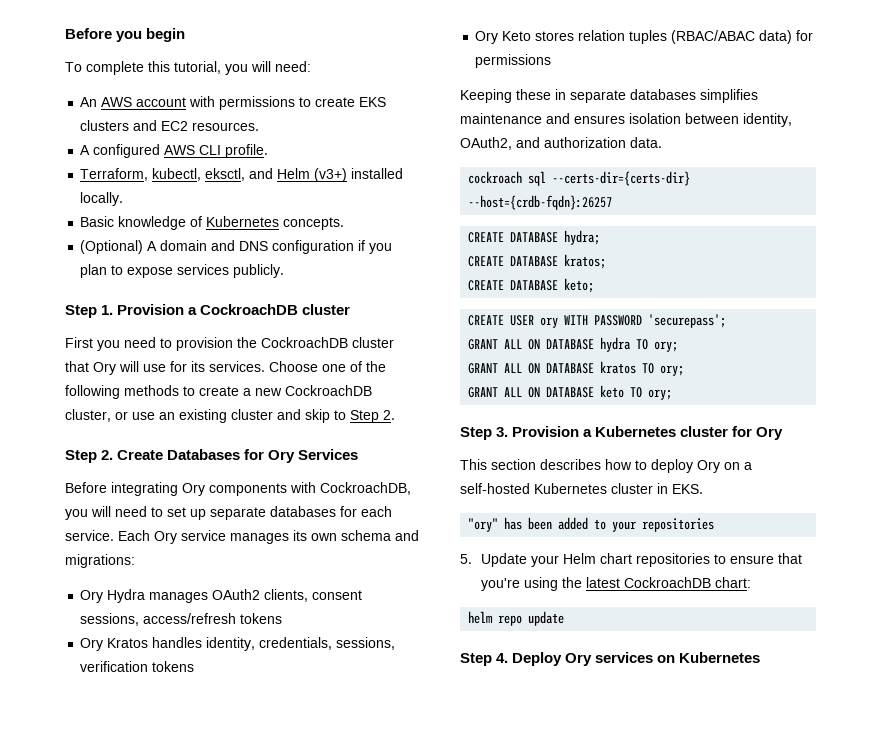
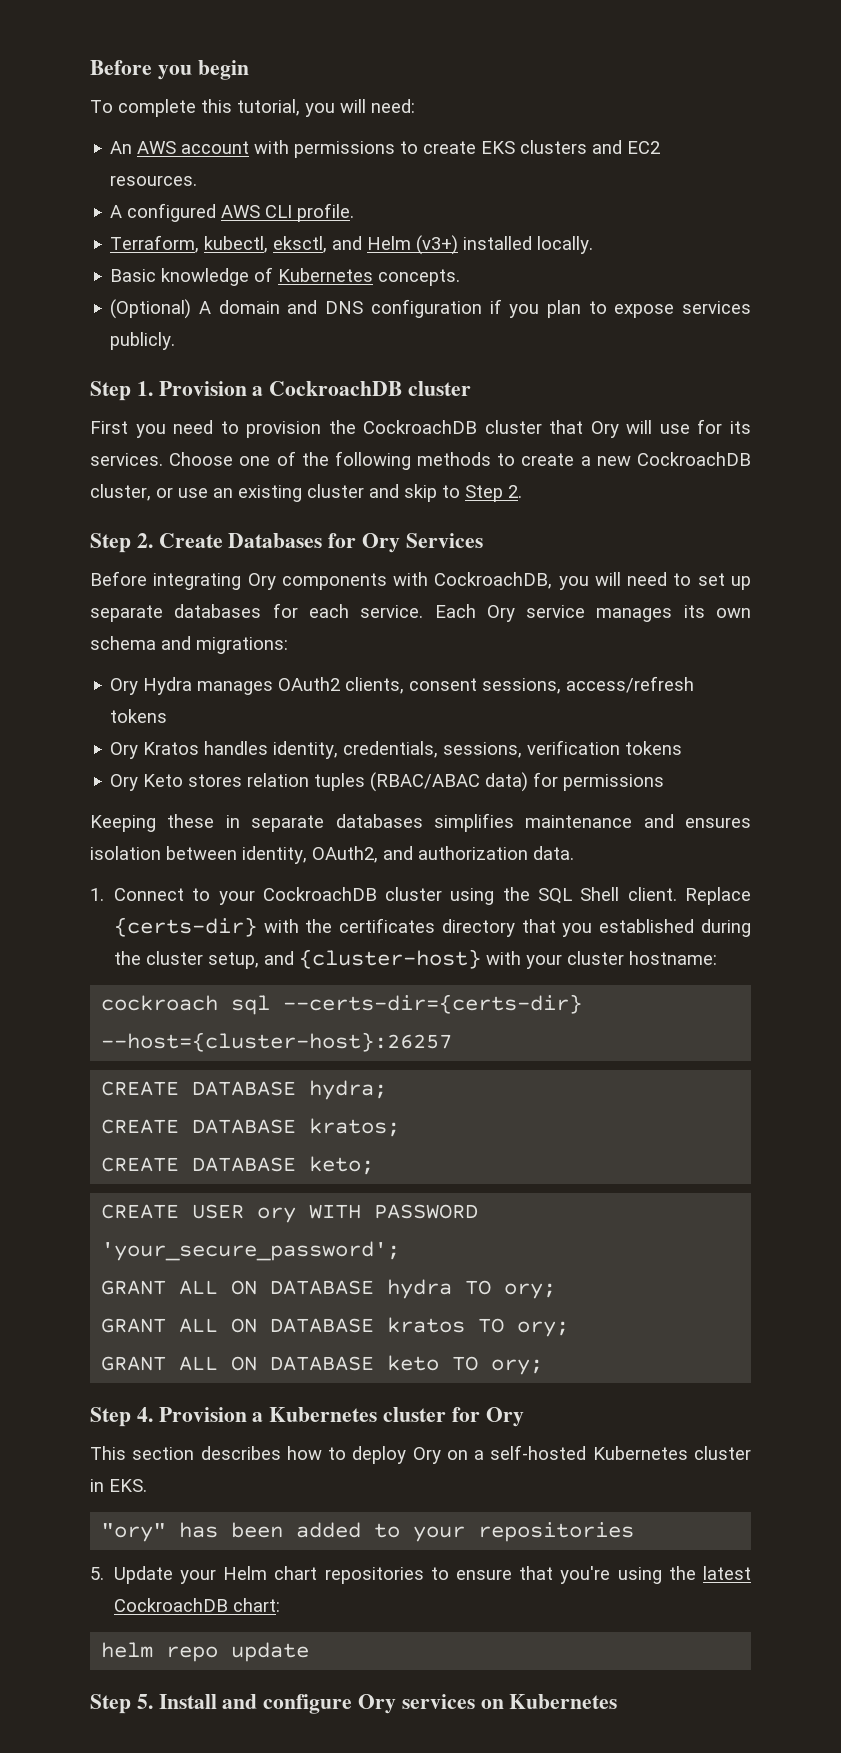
(662, 142) none -> [90,887,751,905] [113,917,751,937] [113,949,717,969] // 1. Connect to your CockroachDB cluster using the SQL Shell client. Replace {certs-dir} with the certificates directory that you established during the cluster setup, and {cluster-host} with your cluster hostname:
[468,195,613,210] --host={crdb-fqdn}:26257 -> [101,1032,453,1052] --host={cluster-host}:26257
[648,314,727,328] 'securepass'; -> [101,1241,401,1261] 'your_secure_password';
[496,427,509,437] 3. -> [136,1407,153,1422] 4.
[496,652,563,666] 4. Deploy -> [136,1694,353,1714] 5. Install and configure

